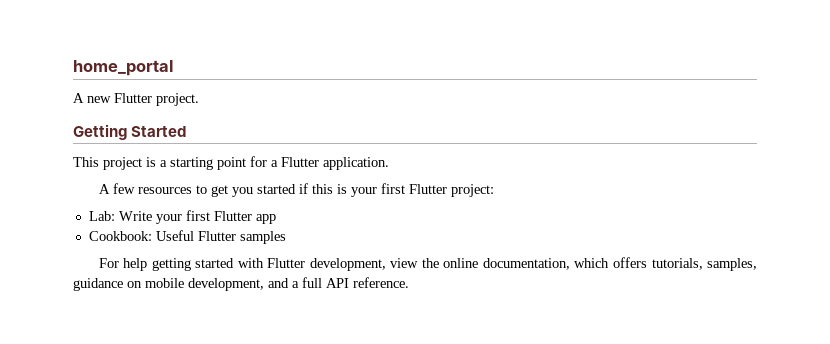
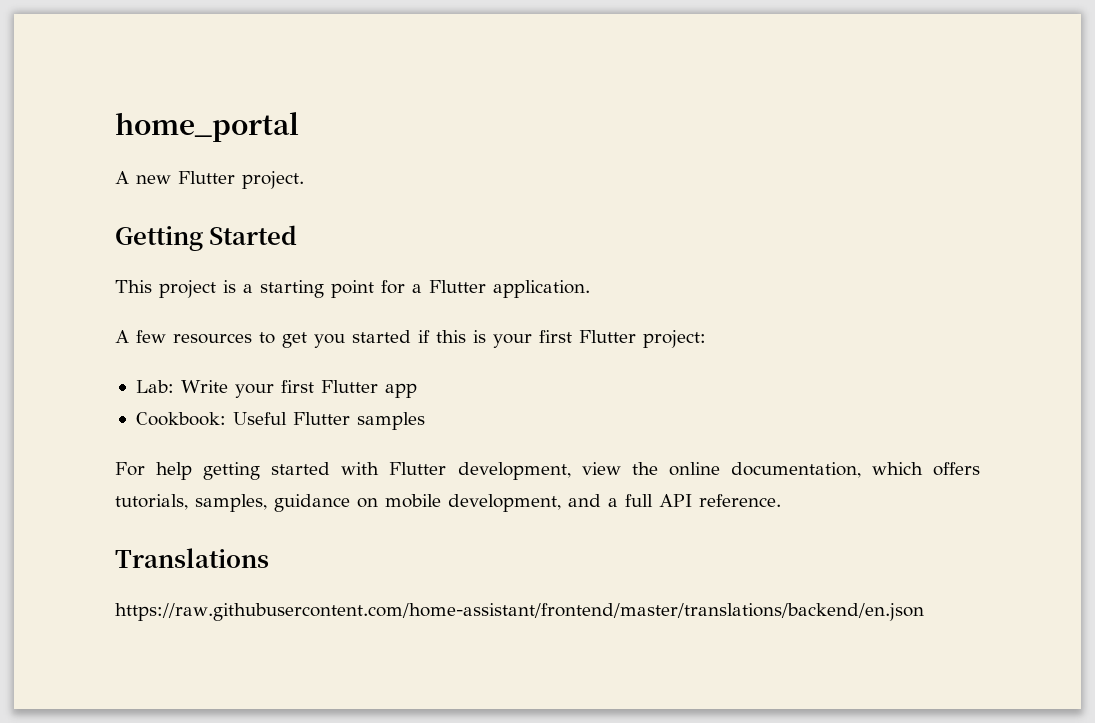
(409, 282) none -> [115,548,269,568] [115,603,924,621] // Translations // https://raw.githubusercontent.com/home-assistant/frontend/master/translations/backend/en.json

